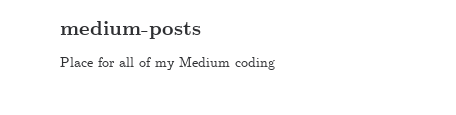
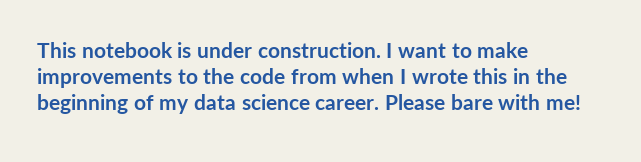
[60,21,201,39] [60,56,275,70] medium-posts // Place for all of my Medium coding -> [37,42,529,58] [37,68,567,88] [37,94,582,114] This notebook is under construction. I want to make improvements to the code from when I wrote this in the beginning of my data science career. Please bare with me!

